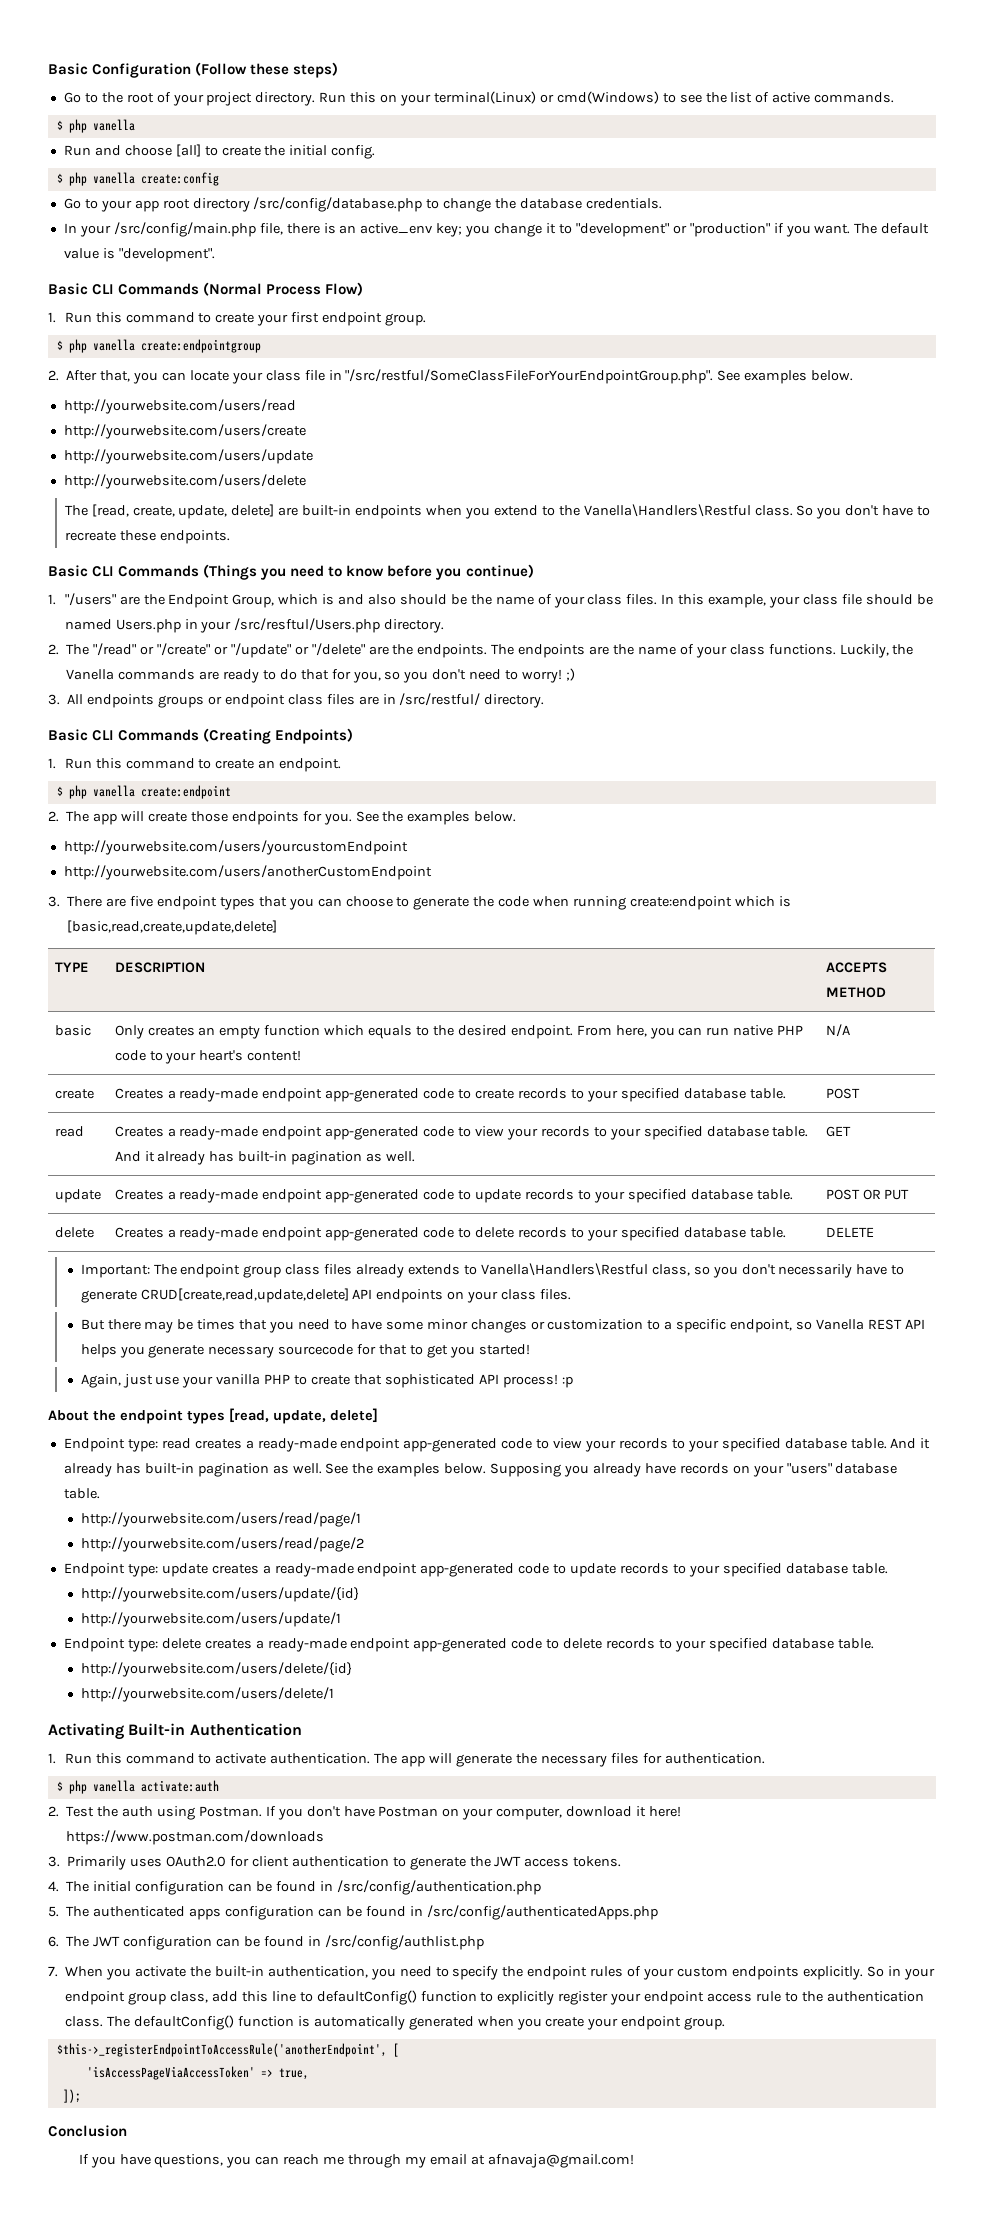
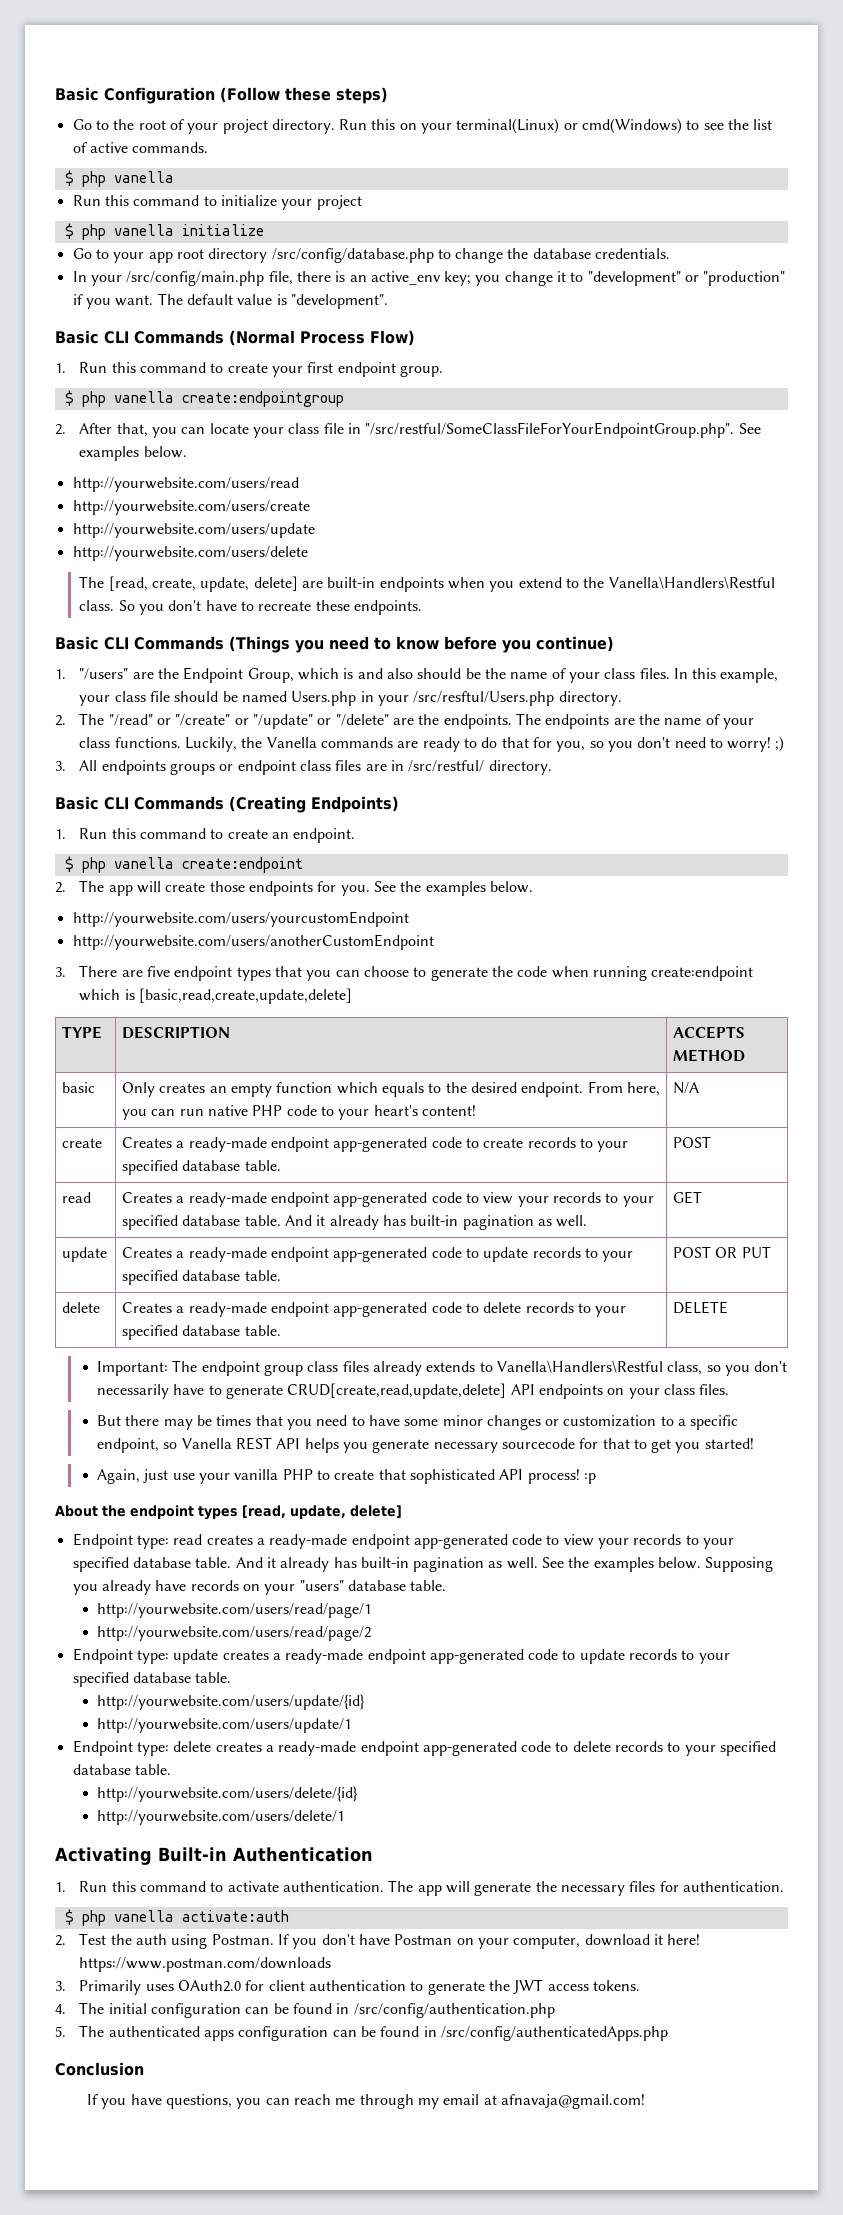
[94,144,376,159] [56,172,219,186] and choose [all] to create the initial config. // $ php vanella create:config -> [104,195,362,210] [64,223,264,240] this command to initialize your project // $ php vanella initialize
[48,1935,484,1950] [48,1966,935,1980] [65,1990,924,2005] [65,2015,726,2030] [56,2043,399,2057] [86,2066,309,2080] [62,2089,81,2103] // 6. The JWT configuration can be found in /src/config/authlist.php // 7. When you activate the built-in authentication, you need to specify the endpoint rules of your custom endpoints explicitly. So in your endpoint group class, add this line to defaultConfig() function to explicitly register your endpoint access rule to the authentication class. The defaultConfig() function is automatically generated when you create your endpoint group. // $this->_registerEndpointToAccessRule('anotherEndpoint', [ // 'isAccessPageViaAccessToken' => true, // ]); -> (668, 2033) none

